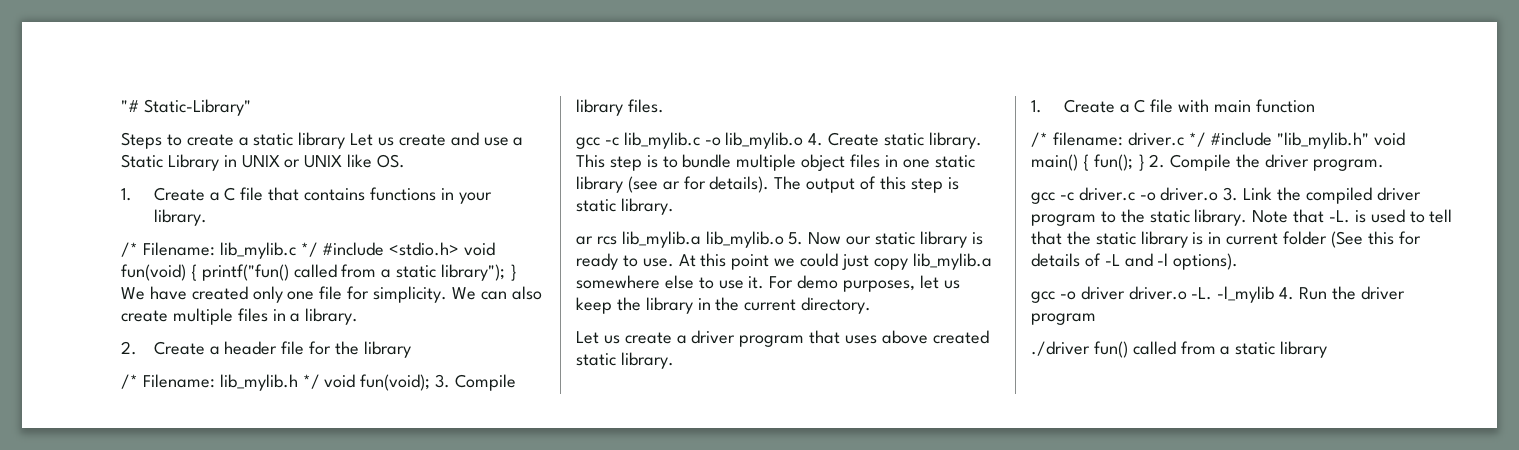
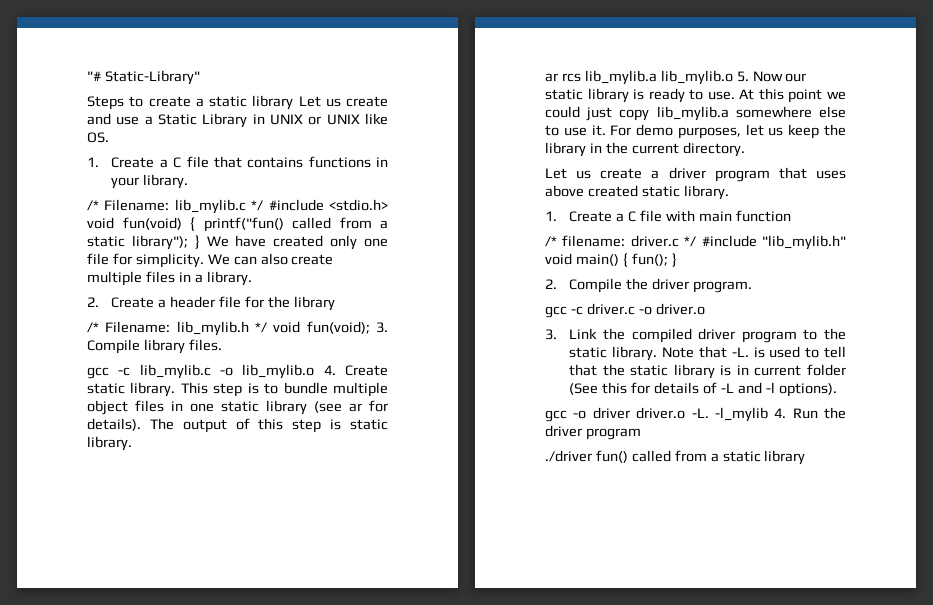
(1145, 162) none -> (677, 260) //
(1219, 194) none -> (705, 309) //

